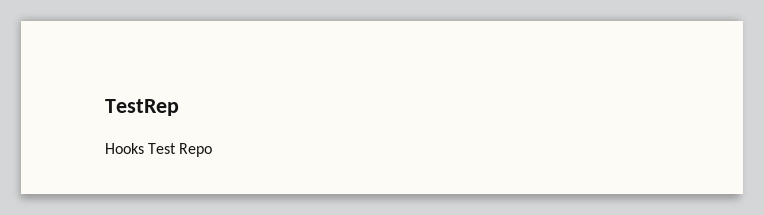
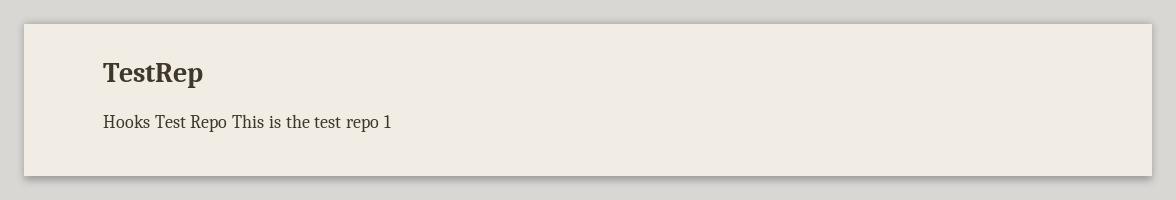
(213, 150) none -> [232,114,391,132] This is the test repo 1

